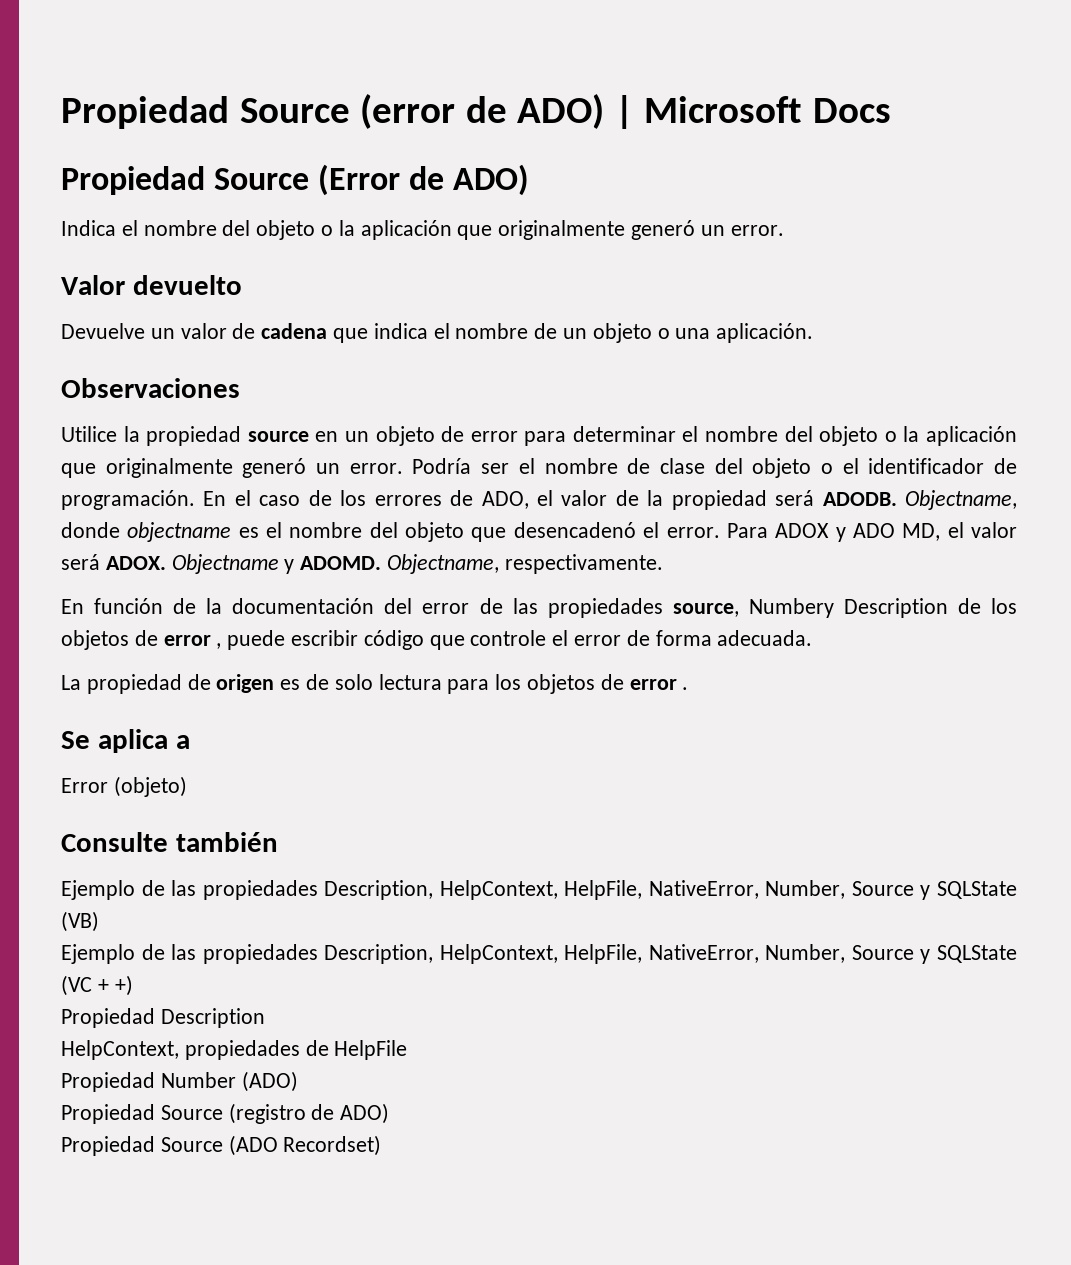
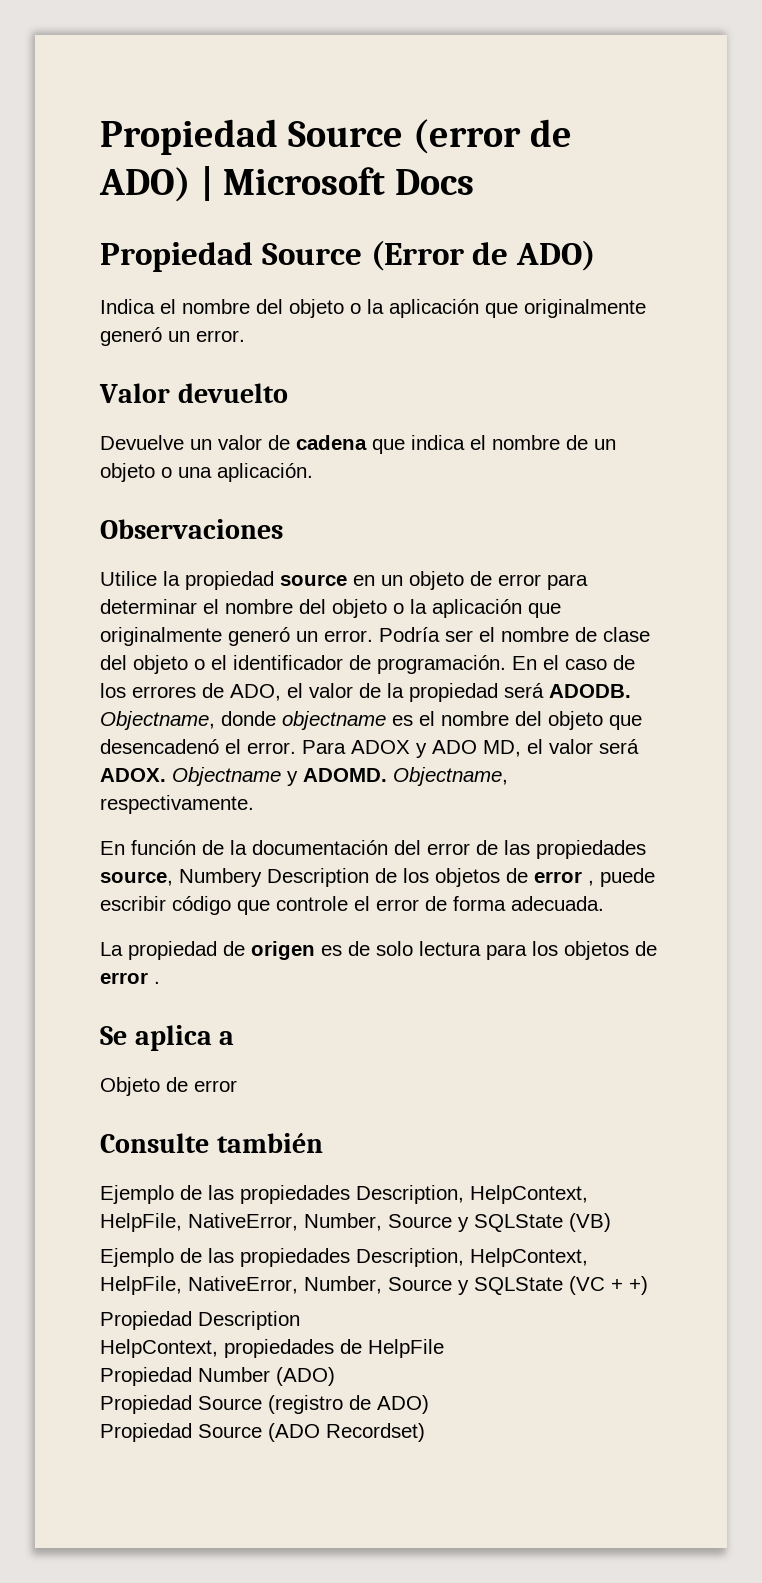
[61,776,187,797] Error (objeto) -> [100,1077,237,1096] Objeto de error

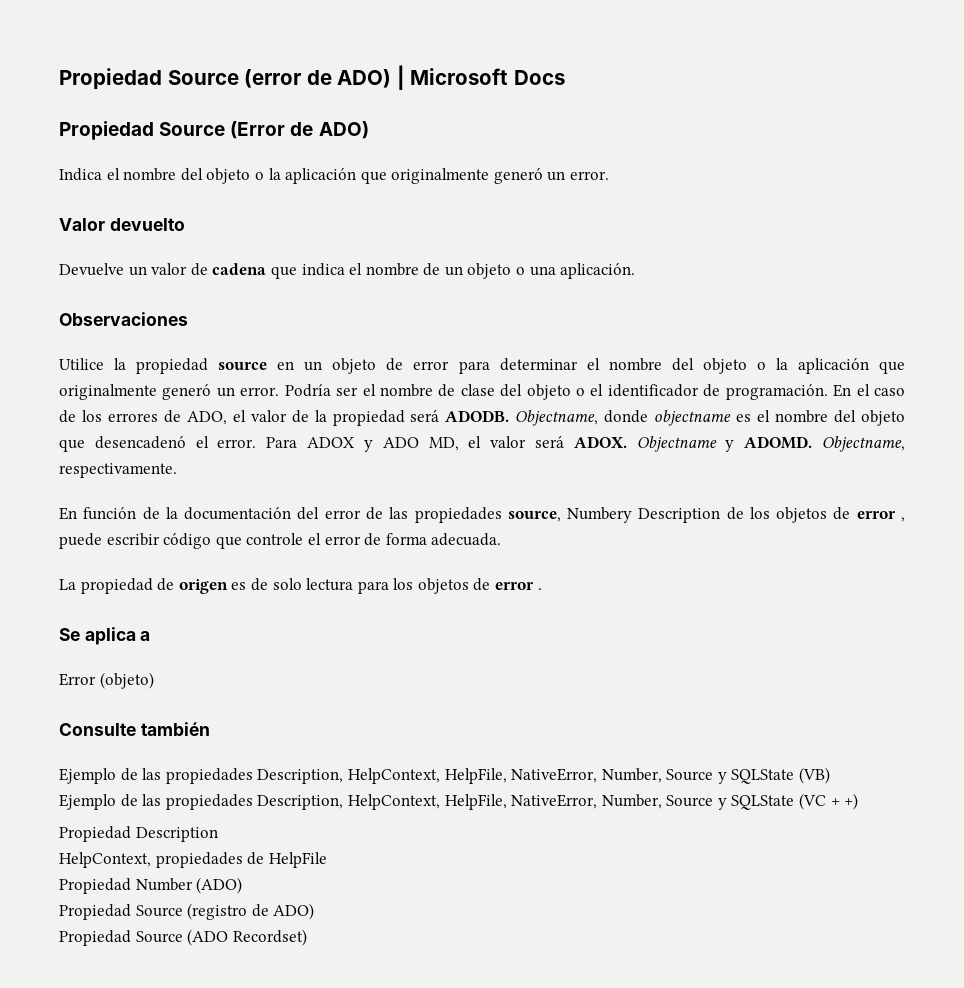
[100,1077,237,1096] Objeto de error -> [59,672,154,689] Error (objeto)

